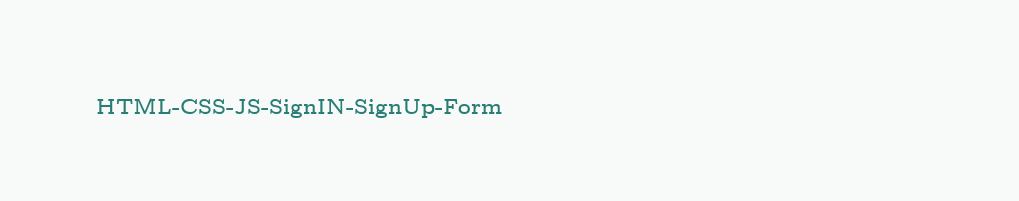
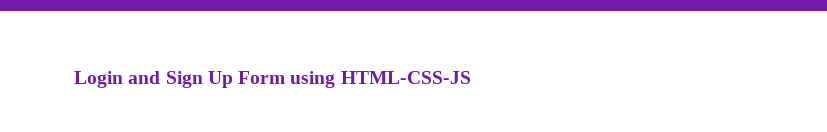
[96,97,502,118] HTML-CSS-JS-SignIN-SignUp-Form -> [74,71,471,88] Login and Sign Up Form using HTML-CSS-JS

